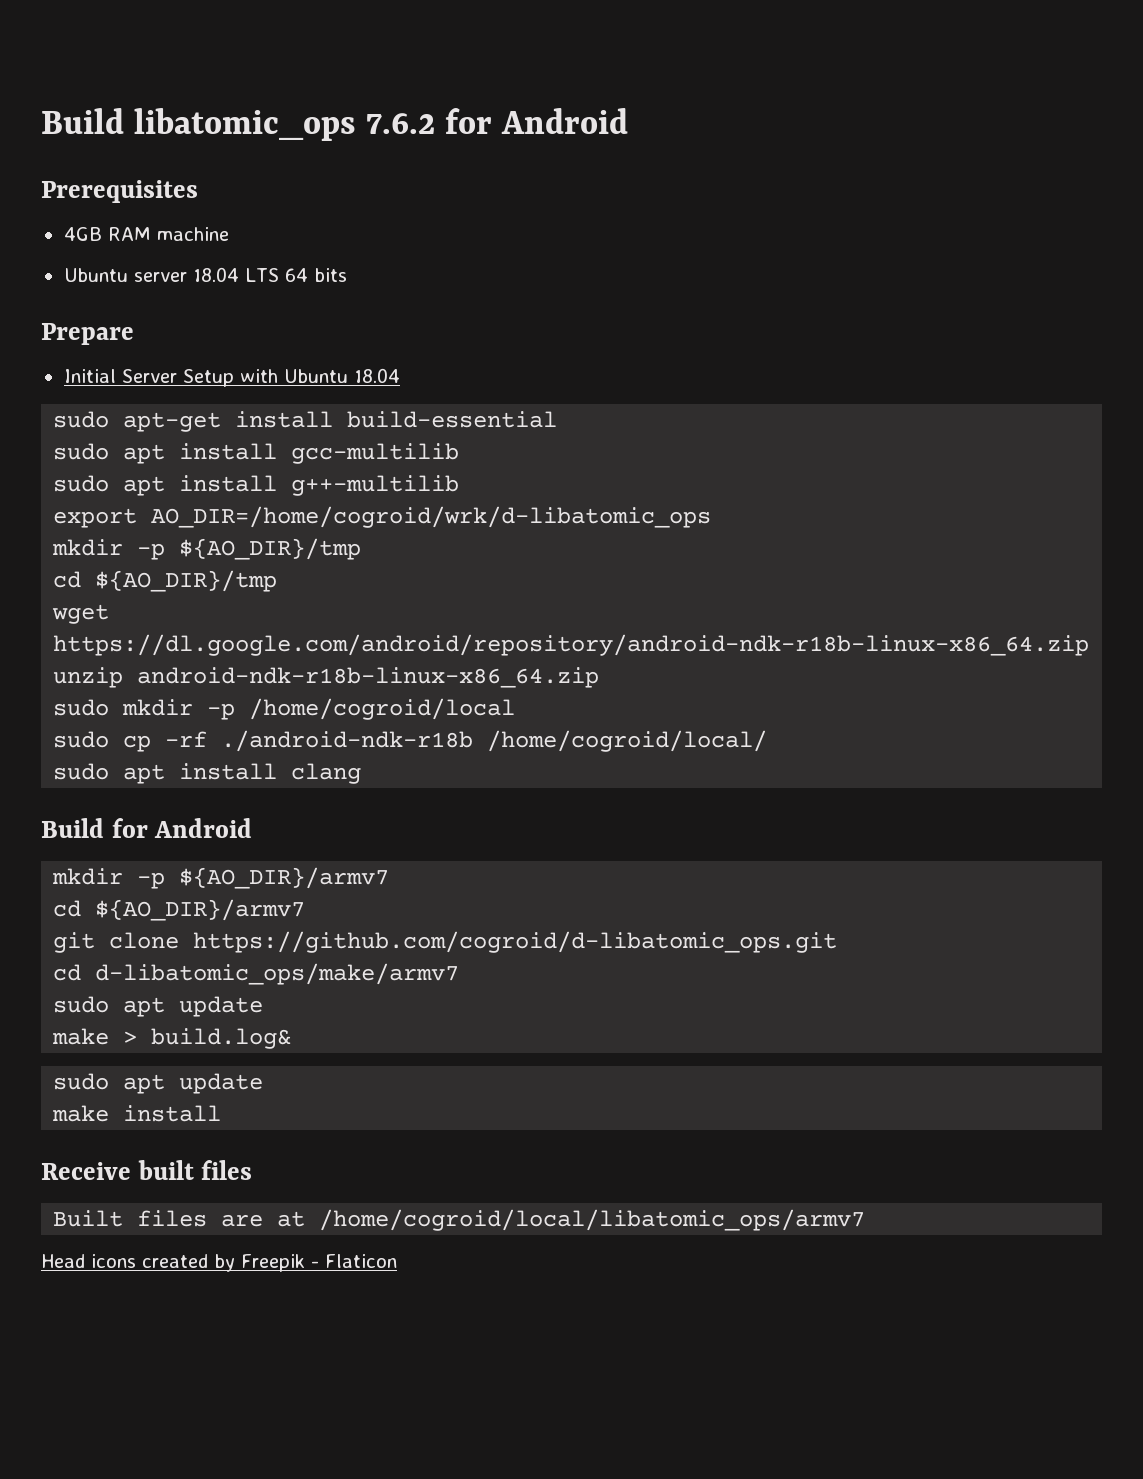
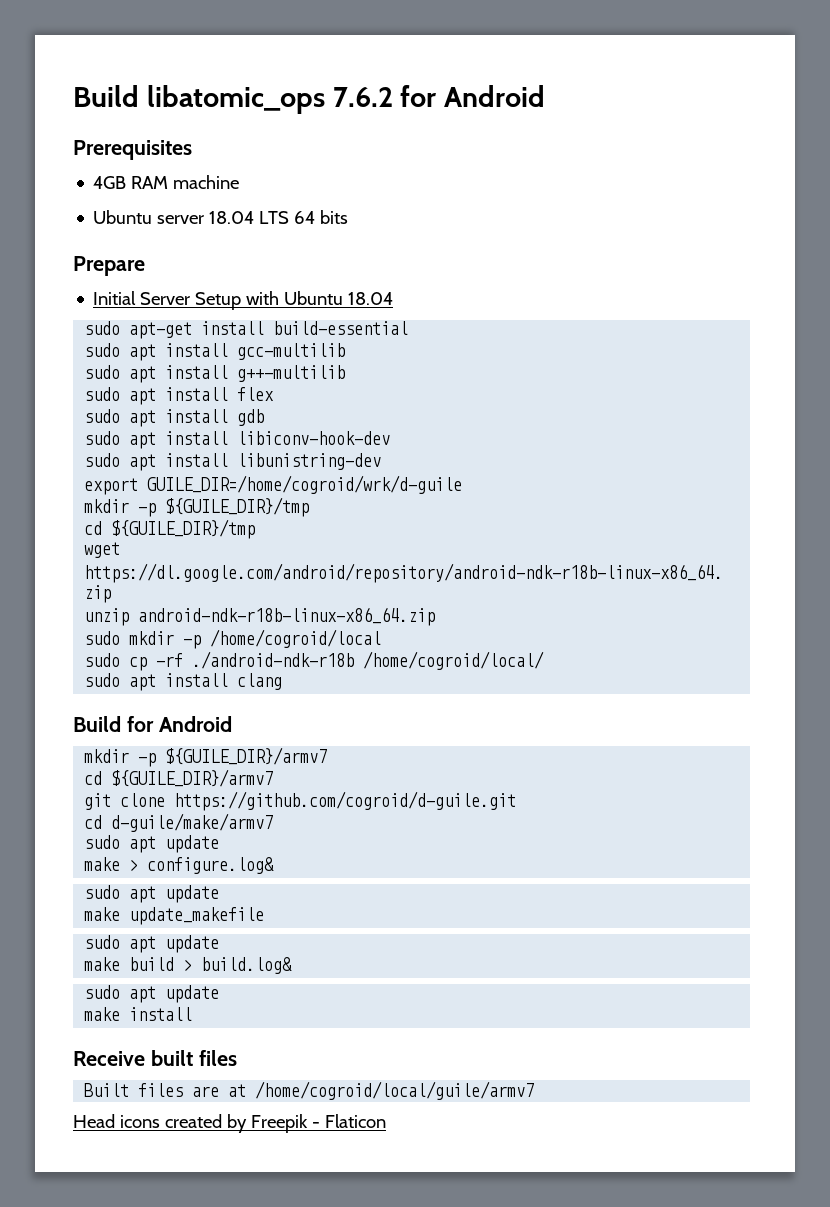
(460, 485) none -> [84,387,275,405] [84,409,265,427] [84,431,391,449] [84,453,382,471] // sudo apt install flex // sudo apt install gdb // sudo apt install libiconv-hook-dev // sudo apt install libunistring-dev
[151,506,712,528] [52,538,362,560] [53,570,278,592] AO_DIR=/home/cogroid/wrk/d-libatomic_ops // mkdir -p ${AO_DIR}/tmp // cd ${AO_DIR}/tmp -> [147,475,463,494] [84,497,310,517] [84,519,256,539] GUILE_DIR=/home/cogroid/wrk/d-guile // mkdir -p ${GUILE_DIR}/tmp // cd ${GUILE_DIR}/tmp
[179,867,390,889] [53,899,306,921] ${AO_DIR}/armv7 // cd ${AO_DIR}/armv7 -> [165,747,328,765] [84,769,274,787] ${GUILE_DIR}/armv7 // cd ${GUILE_DIR}/armv7
[193,931,838,953] [53,963,460,985] https://github.com/cogroid/d-libatomic_ops.git // cd d-libatomic_ops/make/armv7 -> [174,791,517,811] [84,813,274,832] https://github.com/cogroid/d-guile.git // cd d-guile/make/armv7
(138, 1037) none -> [147,857,275,874] [84,885,220,903] [84,907,265,925] [84,935,220,953] [84,957,193,971] configure.log& // sudo apt update // make update_makefile // sudo apt update // make build >
[319,1209,866,1231] /home/cogroid/local/libatomic_ops/armv7 -> [255,1081,535,1100] /home/cogroid/local/guile/armv7

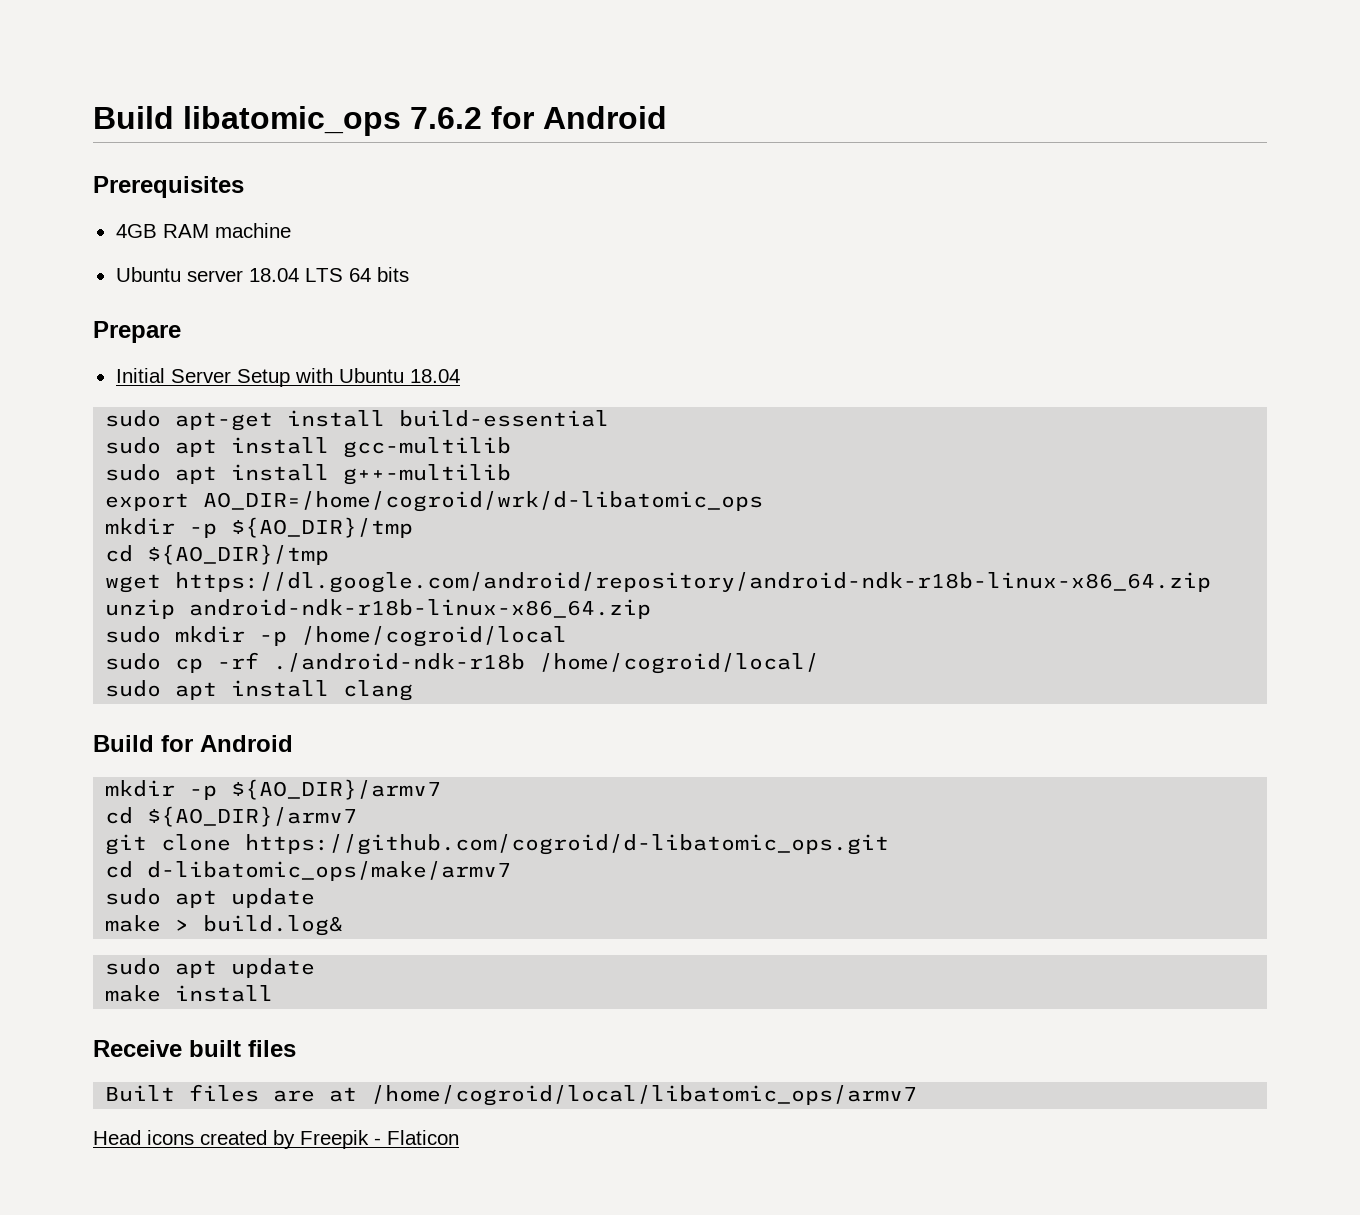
[84,387,275,405] [84,409,265,427] [84,431,391,449] [84,453,382,471] // sudo apt install flex // sudo apt install gdb // sudo apt install libiconv-hook-dev // sudo apt install libunistring-dev -> (512, 474) none
[147,475,463,494] [84,497,310,517] [84,519,256,539] GUILE_DIR=/home/cogroid/wrk/d-guile // mkdir -p ${GUILE_DIR}/tmp // cd ${GUILE_DIR}/tmp -> [203,491,764,512] [105,517,414,538] [105,544,330,565] AO_DIR=/home/cogroid/wrk/d-libatomic_ops // mkdir -p ${AO_DIR}/tmp // cd ${AO_DIR}/tmp
[165,747,328,765] [84,769,274,787] ${GUILE_DIR}/armv7 // cd ${GUILE_DIR}/armv7 -> [231,779,442,800] [105,806,358,827] ${AO_DIR}/armv7 // cd ${AO_DIR}/armv7
[174,791,517,811] [84,813,274,832] https://github.com/cogroid/d-guile.git // cd d-guile/make/armv7 -> [245,834,890,855] [105,861,512,881] https://github.com/cogroid/d-libatomic_ops.git // cd d-libatomic_ops/make/armv7
[147,857,275,874] [84,885,220,903] [84,907,265,925] [84,935,220,953] [84,957,193,971] configure.log& // sudo apt update // make update_makefile // sudo apt update // make build > -> (190, 925) none
[255,1081,535,1100] /home/cogroid/local/guile/armv7 -> [371,1085,918,1106] /home/cogroid/local/libatomic_ops/armv7

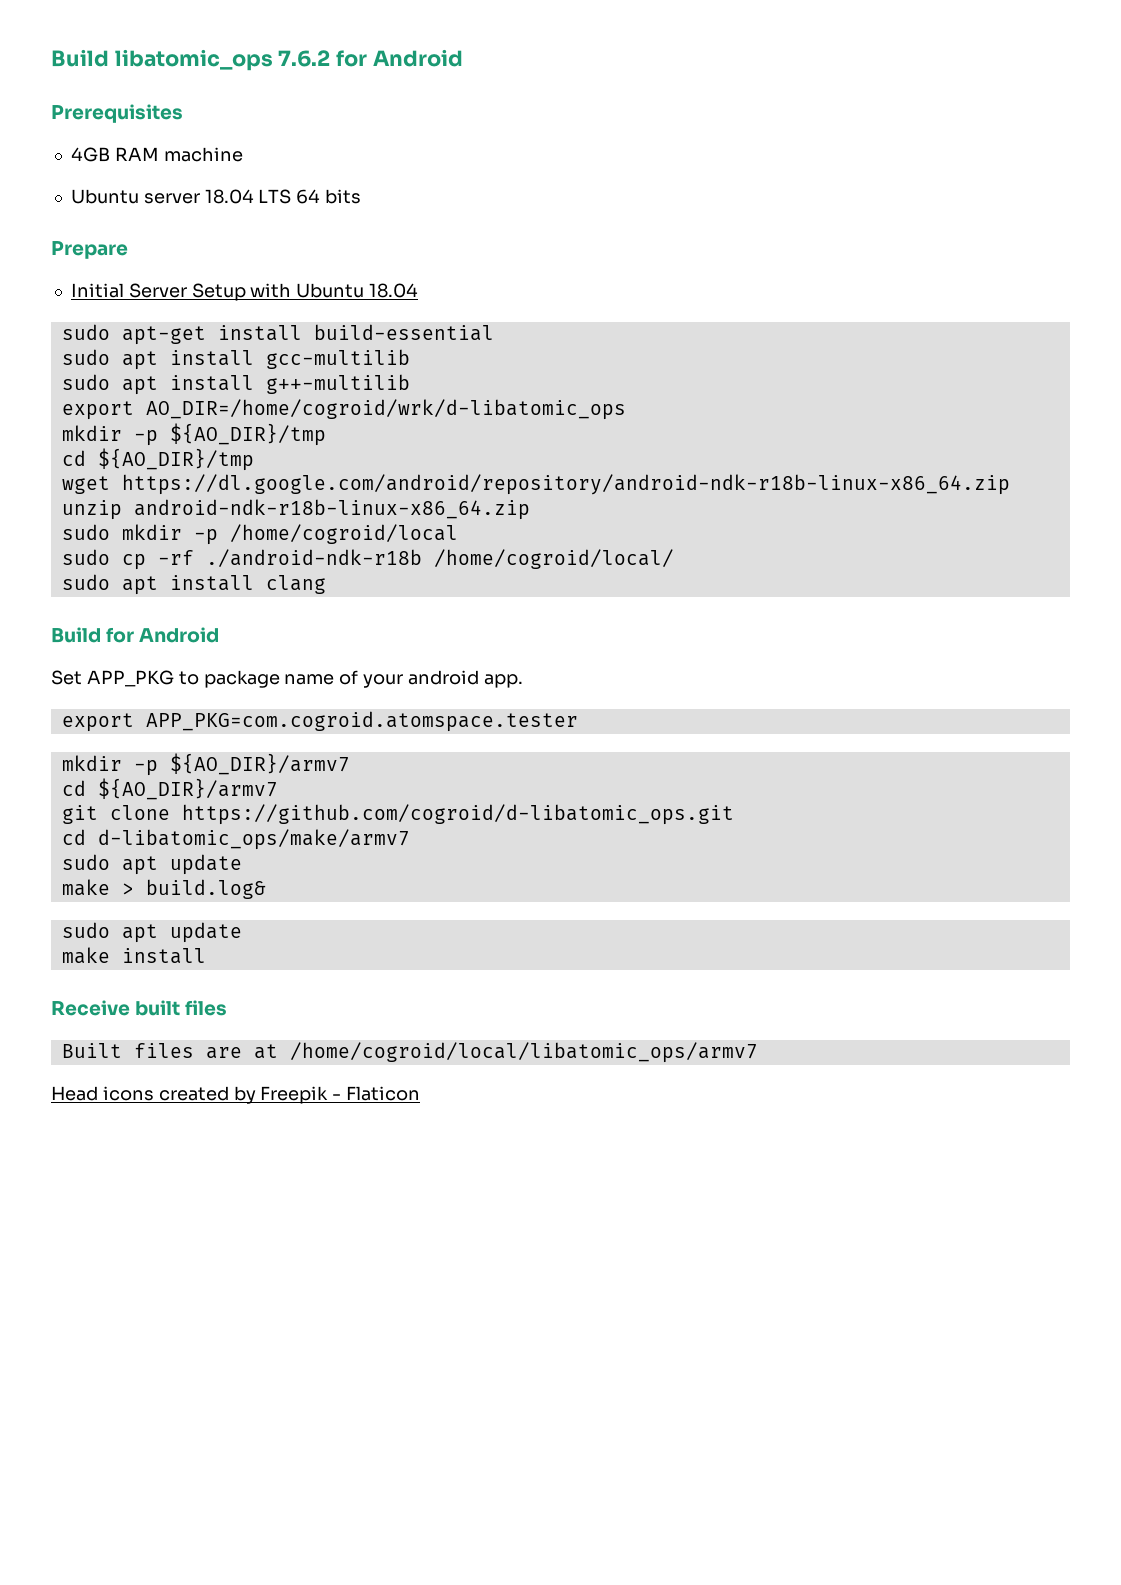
(293, 743) none -> [51,670,523,688] [61,711,578,732] // Set APP_PKG to package name of your android app. // export APP_PKG=com.cogroid.atomspace.tester

